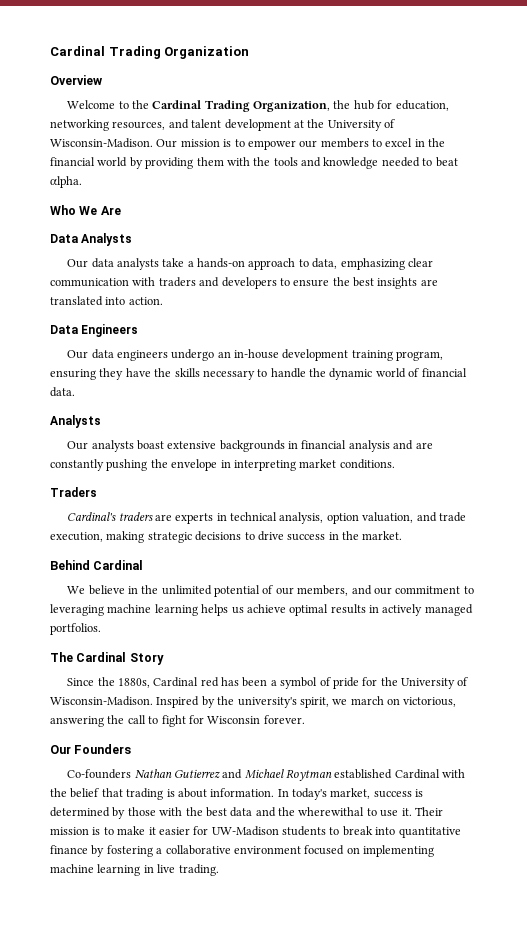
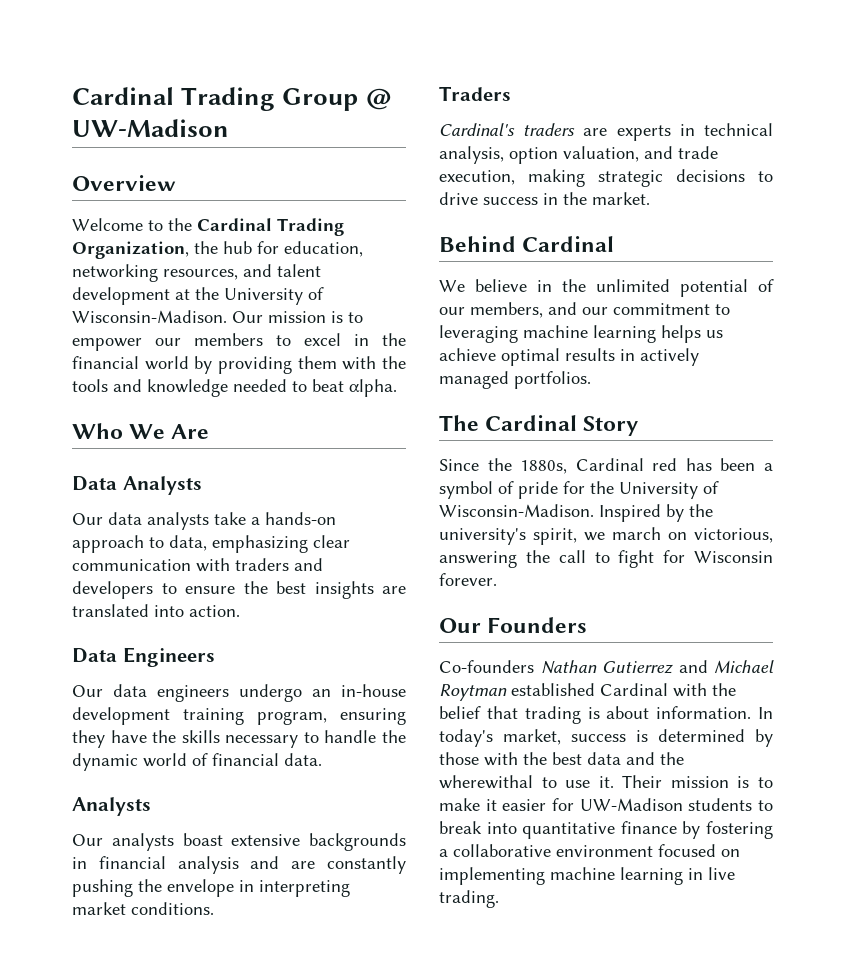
[50,46,250,59] Cardinal Trading Organization -> [72,87,394,111] [72,119,229,137] Cardinal Trading Group @ UW-Madison

